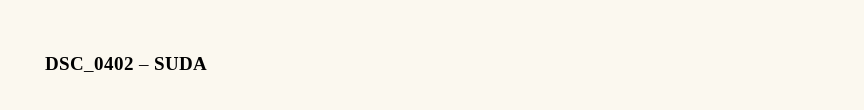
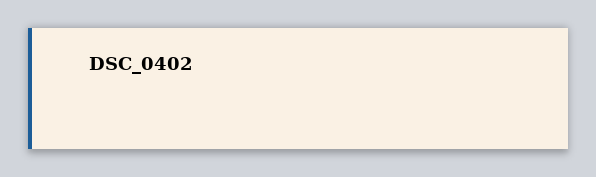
[138,57,208,70] – SUDA -> (193, 65) none

